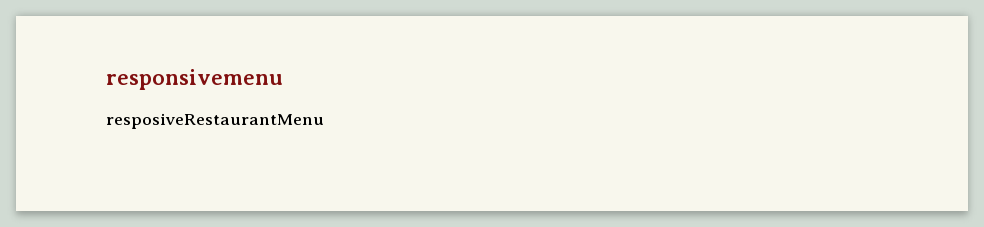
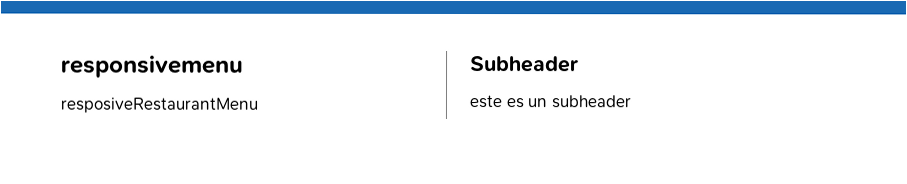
(324, 121) none -> [470,56,579,73] [469,95,631,109] // Subheader // este es un subheader

